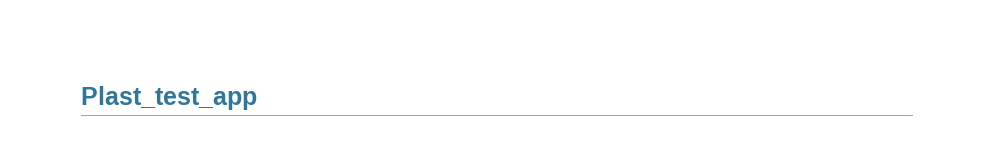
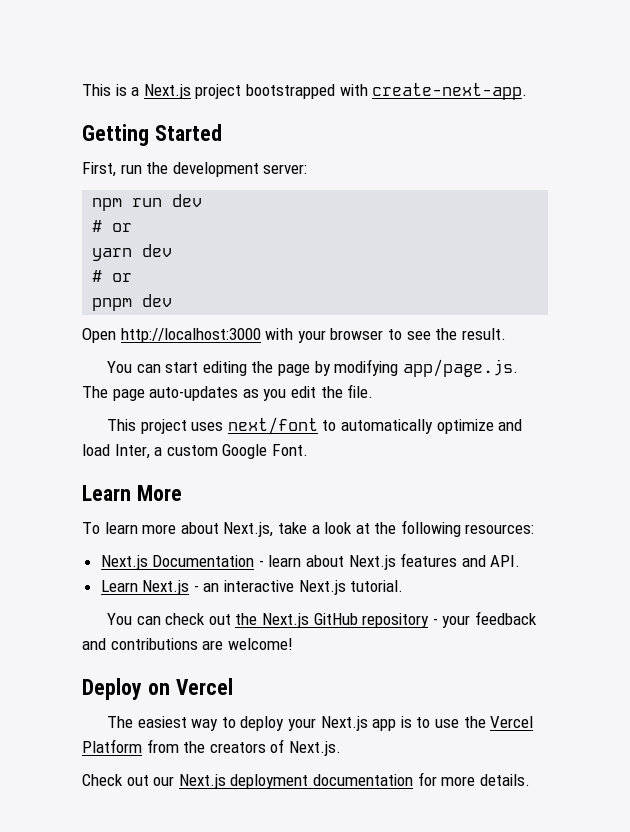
[81,86,257,110] Plast_test_app -> [82,83,528,100] [82,124,222,146] [82,162,308,177] [92,194,203,211] [92,220,133,232] [92,244,173,261] [92,270,133,282] [92,294,173,311] [82,328,506,343] [107,359,518,377] [82,384,374,401] [107,417,523,435] [82,444,308,459] [82,485,182,501] [82,520,535,537] [100,553,521,570] [100,580,404,595] [107,611,537,628] [82,638,293,650] [82,678,233,700] [107,716,534,731] [82,739,341,756] [82,772,530,789] This is a Next.js project bootstrapped with create-next-app. // Getting Started // First, run the development server: // npm run dev // # or // yarn dev // # or // pnpm dev // Open http://localhost:3000 with your browser to see the result. // You can start editing the page by modifying app/page.js. The page auto-updates as you edit the file. // This project uses next/font to automatically optimize and load Inter, a custom Google Font. // Learn More // To learn more about Next.js, take a look at the following resources: // Next.js Documentation - learn about Next.js features and API. // Learn Next.js - an interactive Next.js tutorial. // You can check out the Next.js GitHub repository - your feedback and contributions are welcome! // Deploy on Vercel // The easiest way to deploy your Next.js app is to use the Vercel Platform from the creators of Next.js. // Check out our Next.js deployment documentation for more details.

